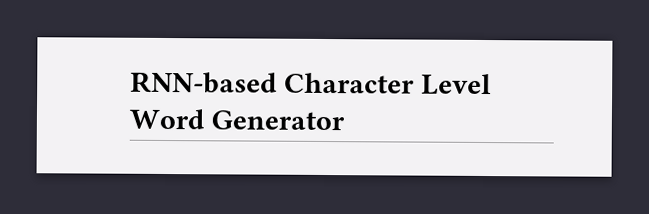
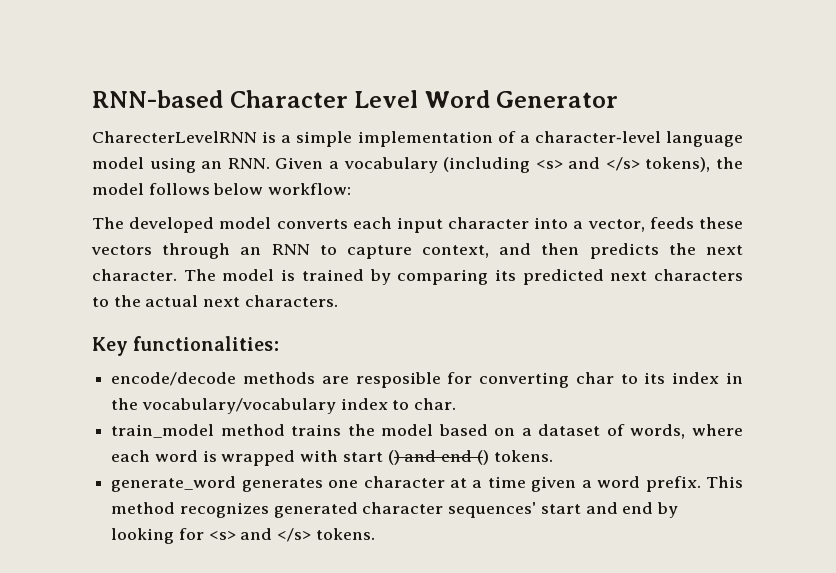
(345, 120) none -> [92,131,743,147] [92,157,743,173] [92,183,352,195] [92,217,743,233] [91,243,743,259] [92,269,743,285] [92,295,338,307] [92,336,280,356] [111,372,743,388] [111,398,457,414] [111,424,743,439] [111,450,553,466] [111,476,743,492] [111,502,679,518] [111,528,375,544] // CharecterLevelRNN is a simple implementation of a character‐level language model using an RNN. Given a vocabulary (including <s> and </s> tokens), the model follows below workflow: // The developed model converts each input character into a vector, feeds these vectors through an RNN to capture context, and then predicts the next character. The model is trained by comparing its predicted next characters to the actual next characters. // Key functionalities: // encode/decode methods are resposible for converting char to its index in the vocabulary/vocabulary index to char. // train_model method trains the model based on a dataset of words, where each word is wrapped with start () and end () tokens. // generate_word generates one character at a time given a word prefix. This method recognizes generated character sequences' start and end by looking for <s> and </s> tokens.

